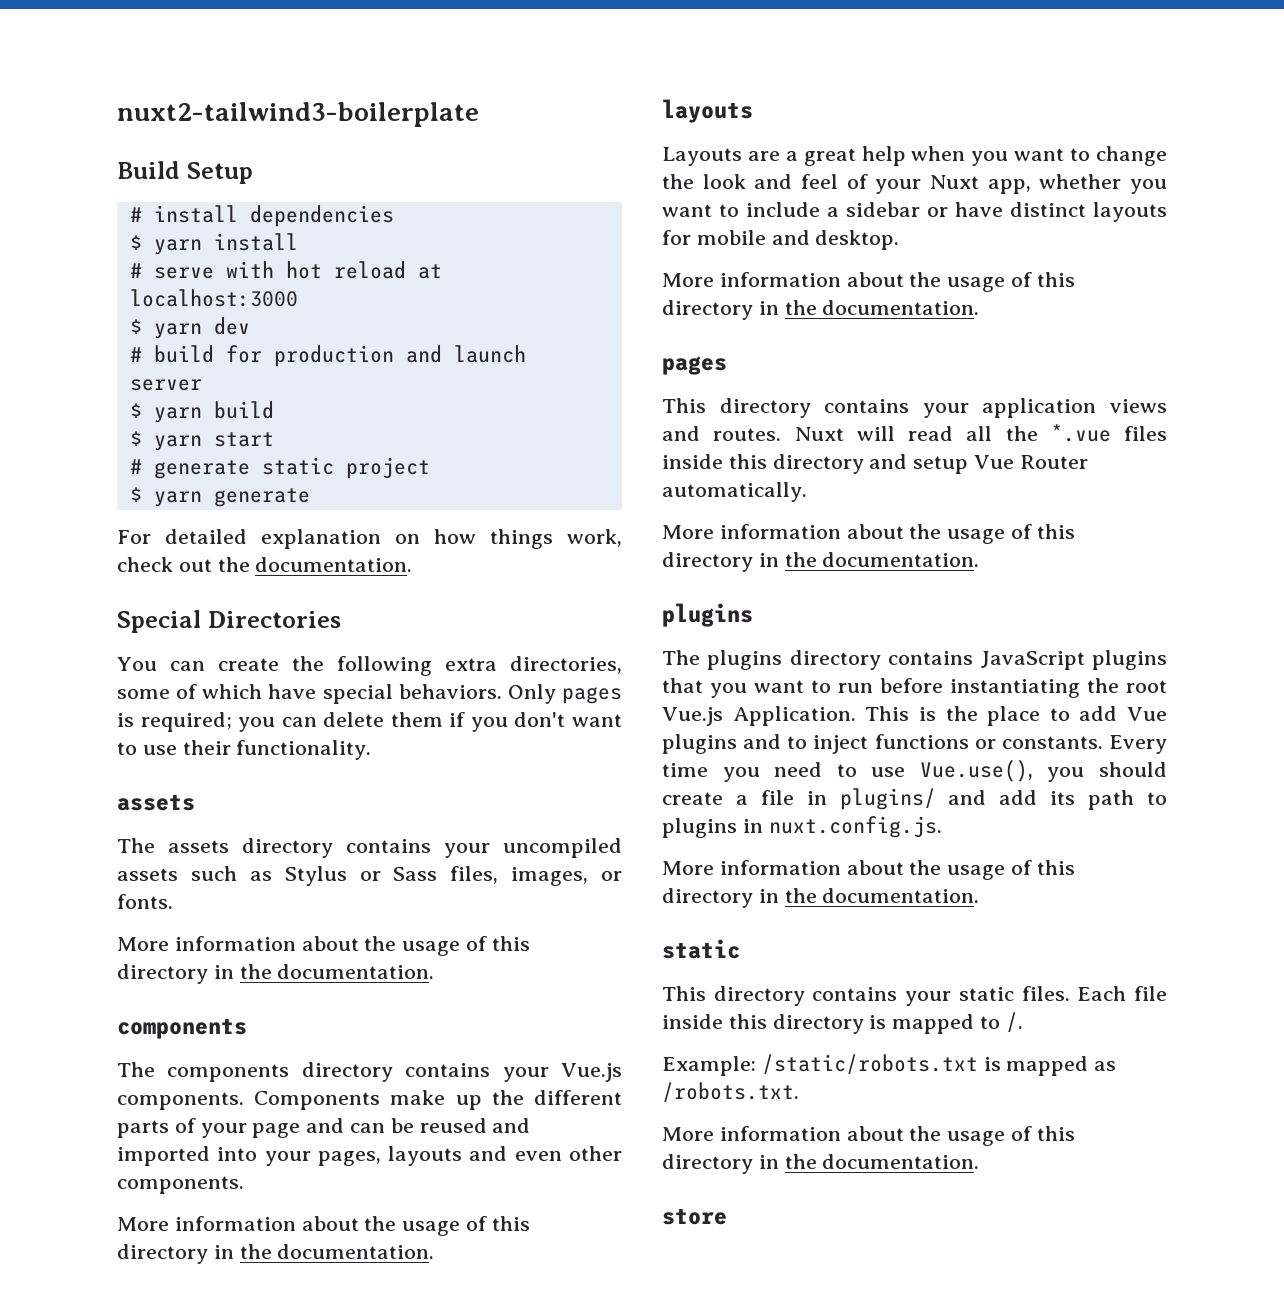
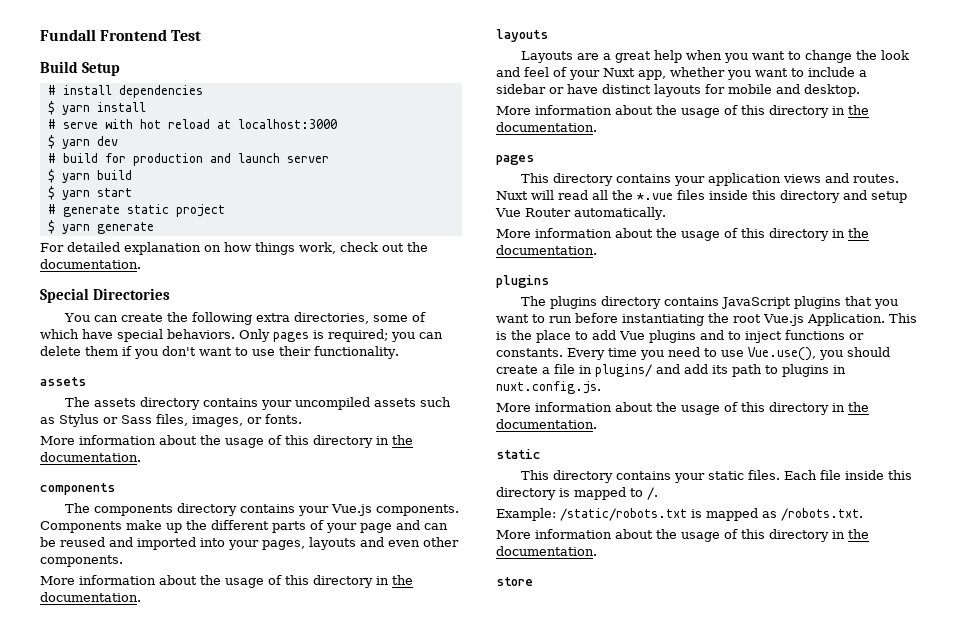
[117,102,479,127] nuxt2-tailwind3-boilerplate -> [40,29,202,41] Fundall Frontend Test

